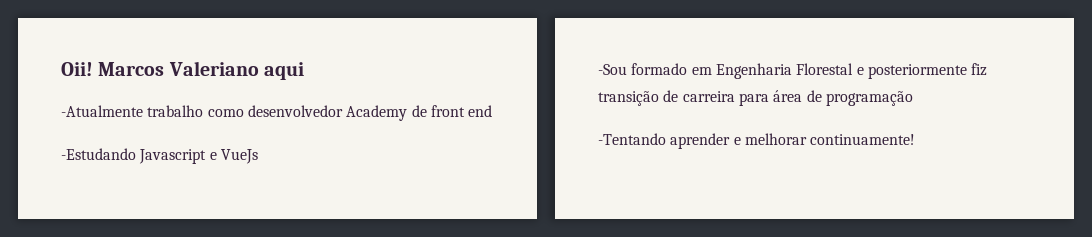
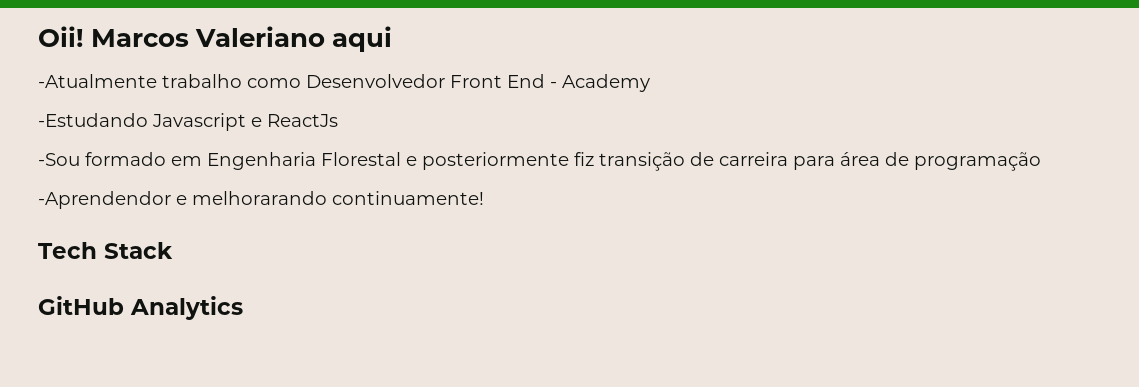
[247,105,493,121] desenvolvedor Academy de front end -> [306,74,650,92] Desenvolvedor Front End - Academy
[220,149,258,164] VueJs -> [267,114,338,127] ReactJs
[598,133,916,149] -Tentando aprender e melhorar continuamente! -> [38,191,484,209] [38,242,173,259] [38,296,243,320] -Aprendendor e melhorarando continuamente! // Tech Stack // GitHub Analytics

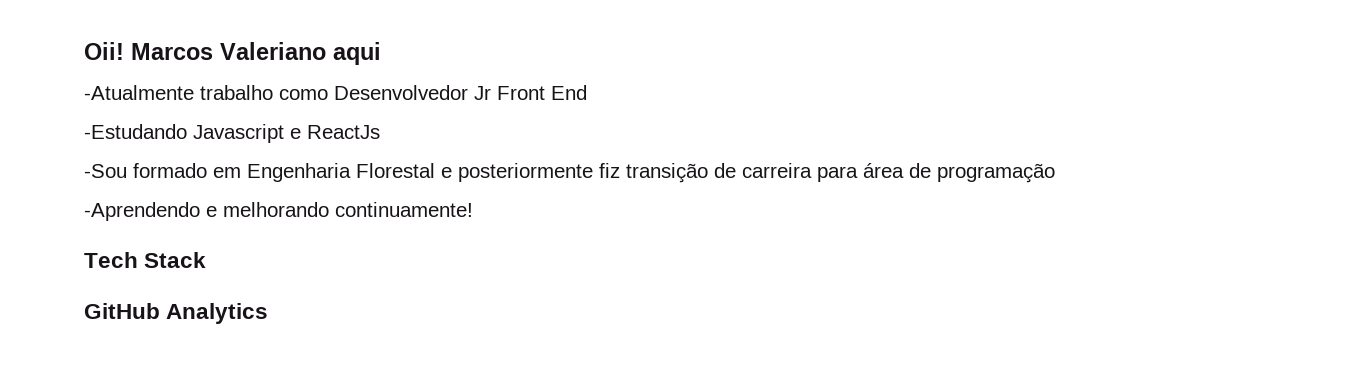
(445, 81) none -> [474,86,491,100] Jr
[550,74,650,92] - Academy -> (587, 92) none
[38,191,327,209] -Aprendendor e melhorarando -> [84,202,329,221] -Aprendendo e melhorando

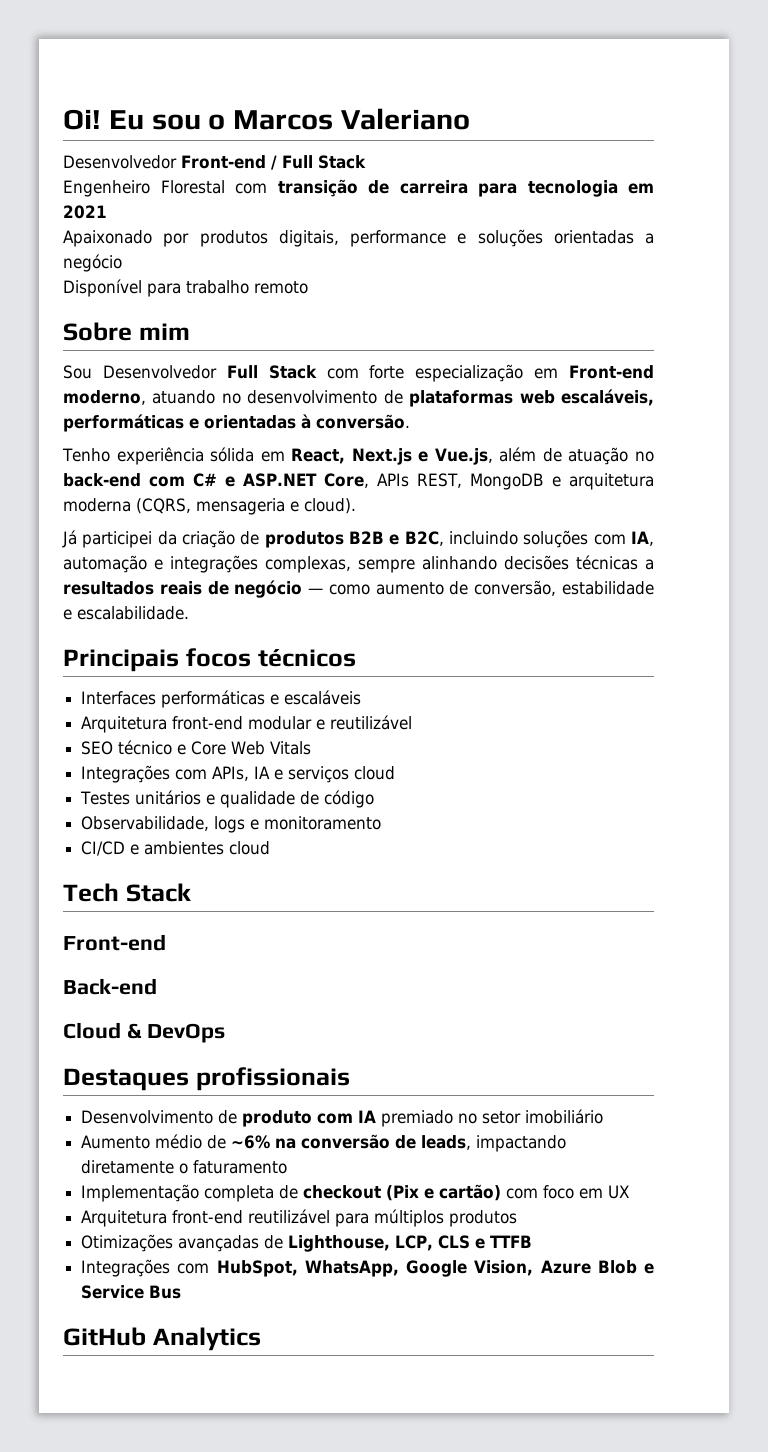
[84,42,381,65] [84,85,587,100] [84,124,380,143] [84,163,1055,183] [84,202,473,221] [84,252,207,268] Oii! Marcos Valeriano aqui // -Atualmente trabalho como Desenvolvedor Jr Front End // -Estudando Javascript e ReactJs // -Sou formado em Engenharia Florestal e posteriormente fiz transição de carreira para área de programação // -Aprendendo e melhorando continuamente! // Tech Stack -> [63,108,471,130] [63,155,366,170] [63,179,654,197] [63,205,107,219] [63,229,654,247] [63,254,122,272] [63,279,308,297] [63,322,190,341] [63,364,655,382] [63,389,654,407] [63,414,410,432] [62,447,654,465] [63,473,654,490] [63,498,356,515] [62,530,654,548] [63,555,654,573] [63,580,654,598] [63,606,189,620] [63,648,356,672] [81,690,362,708] [81,715,413,733] [81,740,312,755] [81,765,396,783] [80,790,375,808] [81,816,382,833] [81,841,271,856] [63,883,191,902] [63,934,166,951] [63,978,157,995] [63,1022,225,1043] [63,1067,350,1091] [81,1109,604,1127] [81,1134,567,1152] [81,1160,288,1174] [81,1184,630,1202] [81,1209,518,1227] [81,1234,533,1252] [81,1259,654,1277] [81,1285,182,1299] Oi! Eu sou o Marcos Valeriano // Desenvolvedor Front-end / Full Stack // Engenheiro Florestal com transição de carreira para tecnologia em 2021 // Apaixonado por produtos digitais, performance e soluções orientadas a negócio // Disponível para trabalho remoto // Sobre mim // Sou Desenvolvedor Full Stack com forte especialização em Front-end moderno, atuando no desenvolvimento de plataformas web escaláveis, performáticas e orientadas à conversão. // Tenho experiência sólida em React, Next.js e Vue.js, além de atuação no back-end com C# e ASP.NET Core, APIs REST, MongoDB e arquitetura moderna (CQRS, mensageria e cloud). // Já participei da criação de produtos B2B e B2C, incluindo soluções com IA, automação e integrações complexas, sempre alinhando decisões técnicas a resultados reais de negócio — como aumento de conversão, estabilidade e escalabilidade. // Principais focos técnicos // Interfaces performáticas e escaláveis // Arquitetura front-end modular e reutilizável // SEO técnico e Core Web Vitals // Integrações com APIs, IA e serviços cloud // Testes unitários e qualidade de código // Observabilidade, logs e monitoramento // CI/CD e ambientes cloud // Tech Stack // Front-end // Back-end // Cloud & DevOps // Destaques profissionais // Desenvolvimento de produto com IA premiado no setor imobiliário // Aumento médio de ~6% na conversão de leads, impactando diretamente o faturamento // Implementação completa de checkout (Pix e cartão) com foco em UX // Arquitetura front-end reutilizável para múltiplos produtos // Otimizações avançadas de Lighthouse, LCP, CLS e TTFB // Integrações com HubSpot, WhatsApp, Google Vision, Azure Blob e Service Bus

